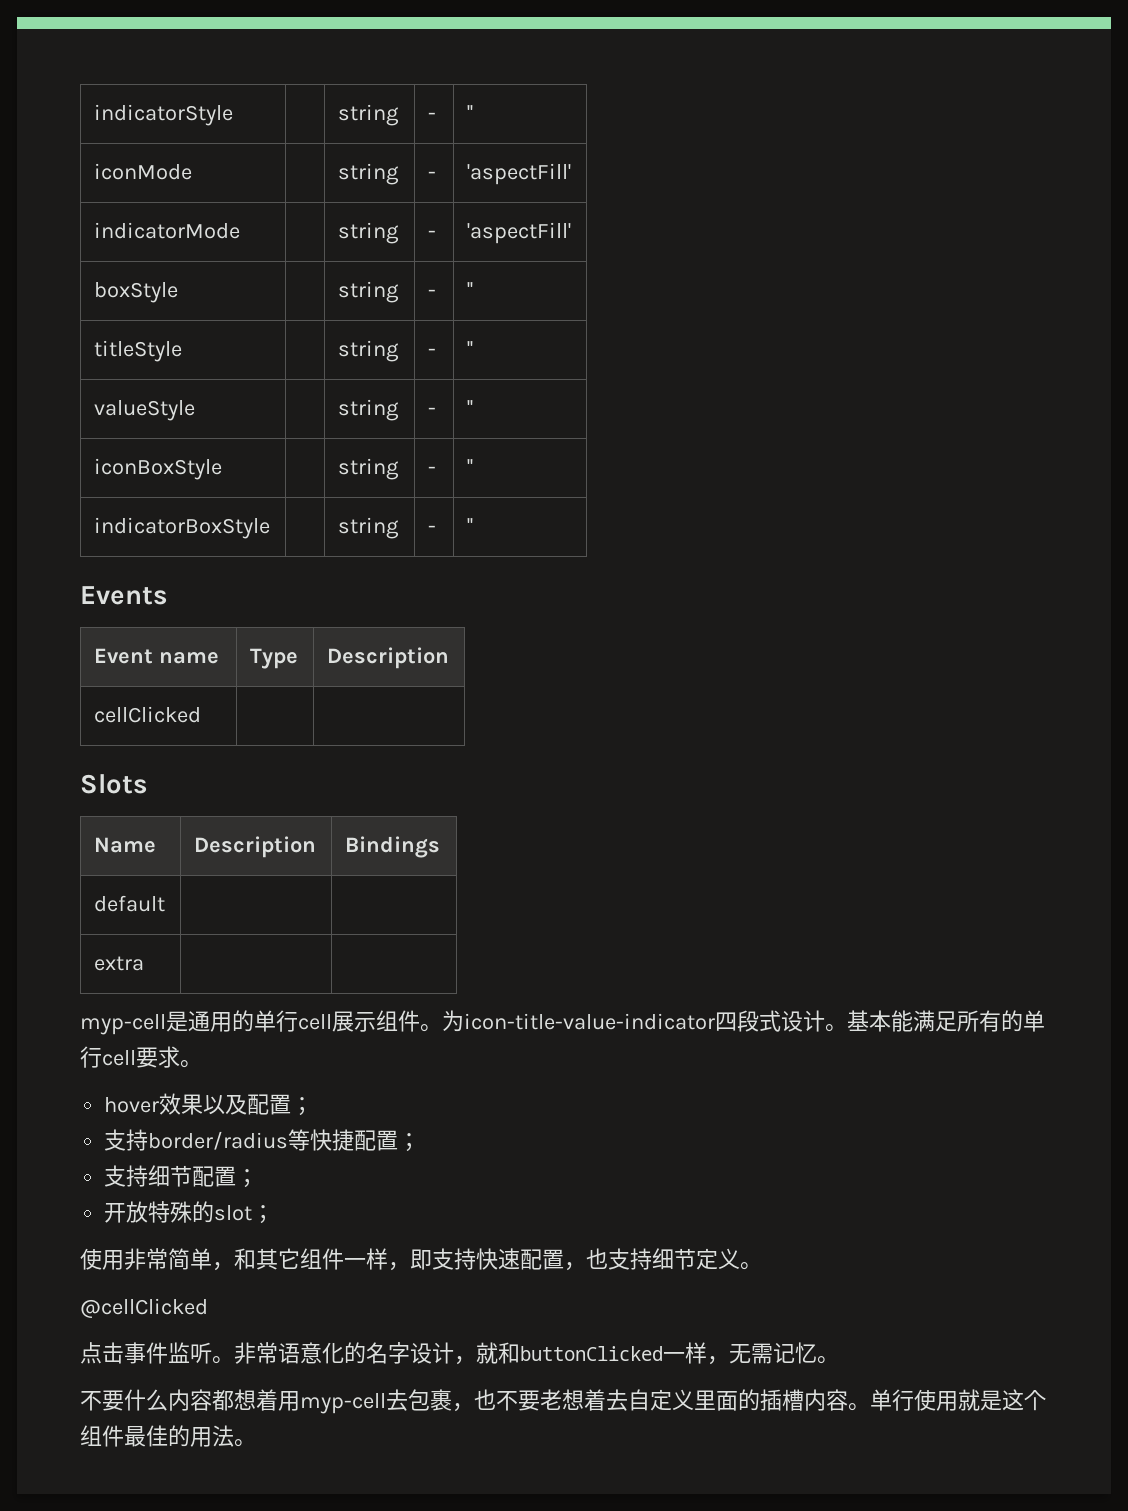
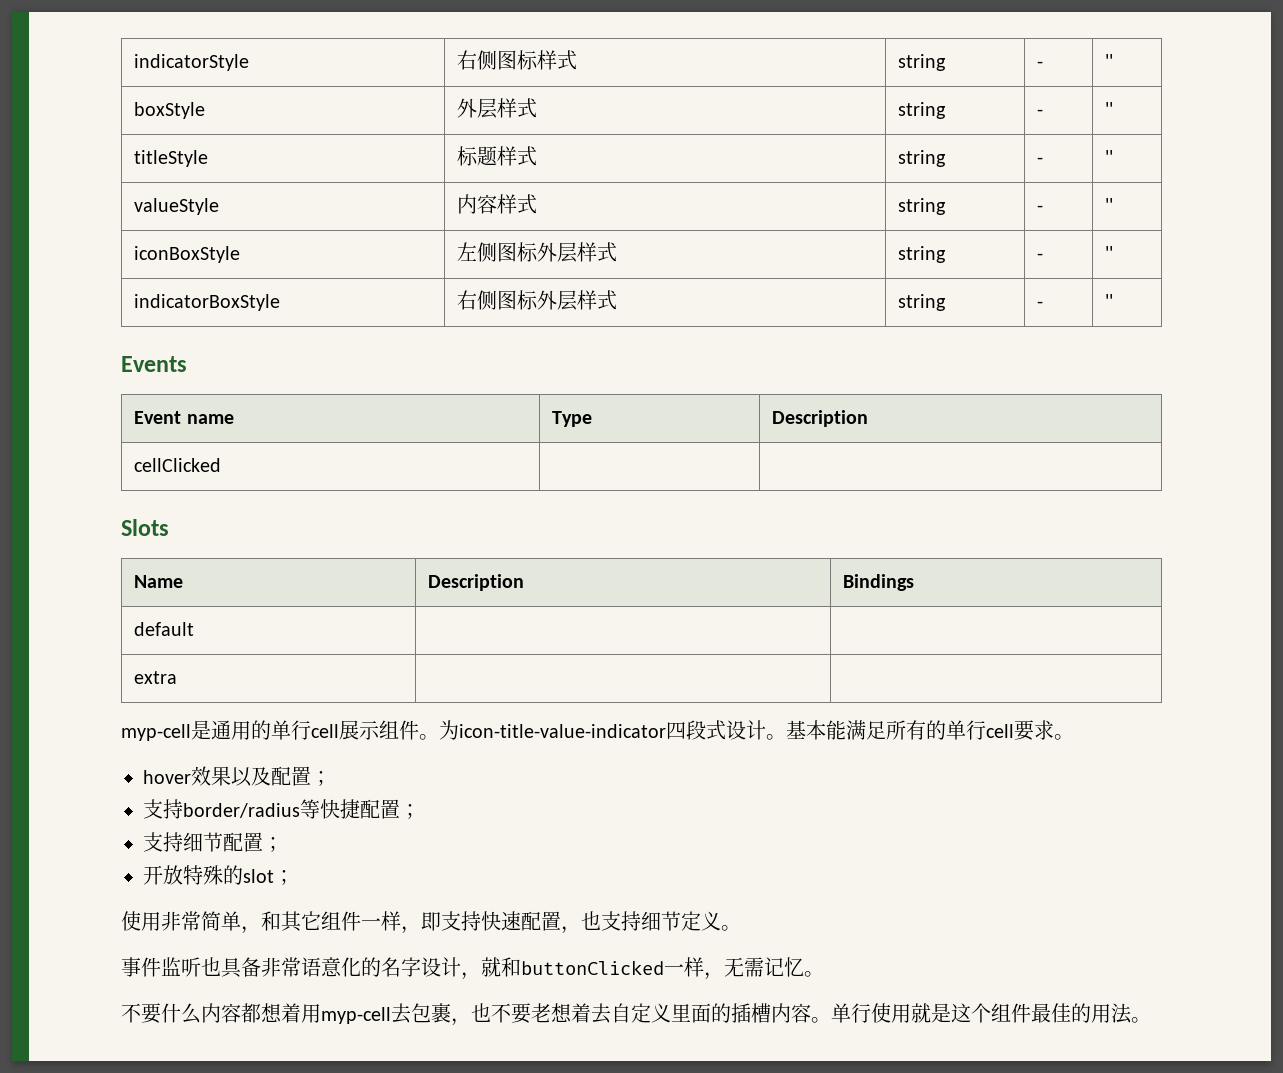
[338,104,400,126] [428,112,437,120] [467,105,474,120] [94,163,193,180] [338,163,400,185] [428,171,437,179] [467,163,572,185] [94,222,241,239] [338,222,400,244] [428,230,437,238] [467,222,572,244] | string | - | '' // iconMode | | string | - | 'aspectFill' // indicatorMode | | string | - | 'aspectFill' -> [457,50,578,70] [898,54,947,71] [1037,61,1044,68] [1105,54,1114,68] 右侧图标样式 | string | - | ''
(179, 292) none -> [457,98,538,119] 外层样式
(183, 351) none -> [457,146,538,166] 标题样式
(196, 410) none -> [457,194,538,214] 内容样式
(223, 469) none -> [457,242,618,263] 左侧图标外层样式
(271, 528) none -> [457,290,618,311] 右侧图标外层样式
[80,1298,208,1318] [80,1342,124,1364] @cellClicked // 点击 -> (741, 928) none
[212,1356,234,1364] 。 -> [201,957,261,978] 也具备

